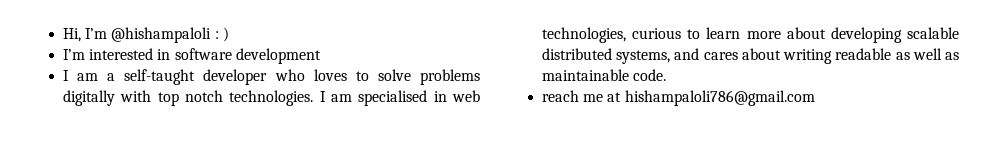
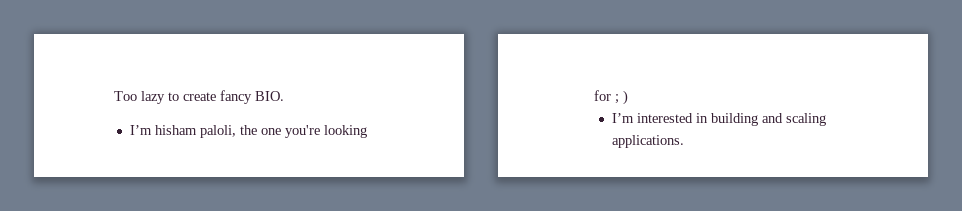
[63,27,229,43] [63,48,321,64] [63,69,480,85] [63,90,480,106] [542,27,959,43] [542,48,959,64] [542,69,667,81] [542,90,815,106] Hi, I’m @hishampaloli : ) // I’m interested in software development // I am a self-taught developer who loves to solve problems digitally with top notch technologies. I am specialised in web technologies, curious to learn more about developing scalable distributed systems, and cares about writing readable as well as maintainable code. // reach me at hishampaloli786@gmail.com -> [114,90,284,104] [129,125,367,138] [593,90,628,105] [612,113,827,126] [612,135,685,148] Too lazy to create fancy BIO. // I’m hisham paloli, the one you're looking for ; ) // I’m interested in building and scaling applications.

